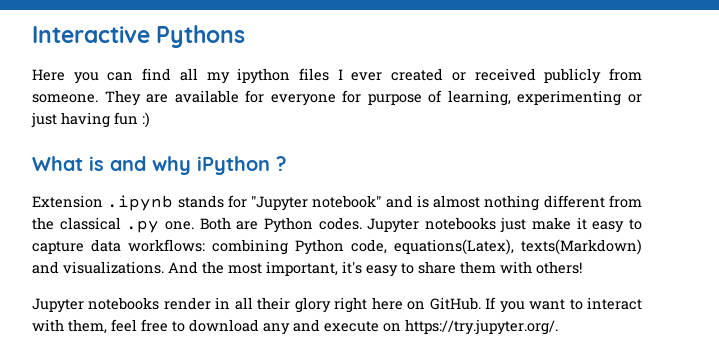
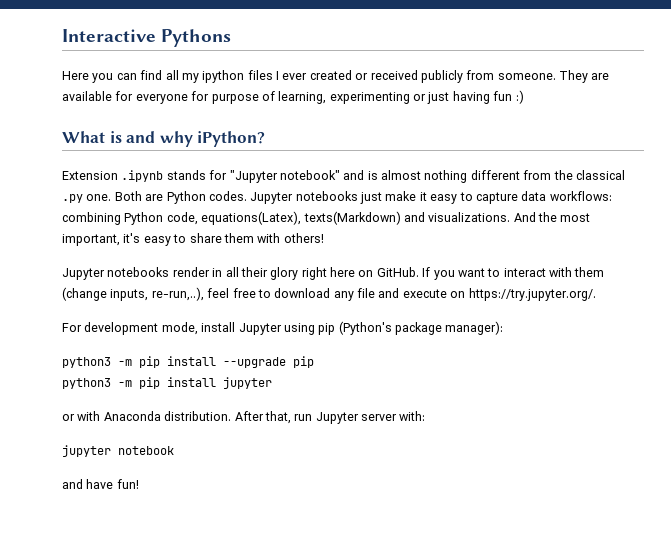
[197,156,287,175] iPython ? -> [197,131,266,147] iPython?
[68,319,107,334] them, -> [574,267,605,277] [62,287,204,301] them (change inputs, re-run,..),
(290, 329) none -> [357,288,375,298] file
(558, 327) none -> [62,321,504,335] [62,356,314,368] [62,377,272,389] [62,411,426,424] [62,445,174,457] [62,479,139,489] // For development mode, install Jupyter using pip (Python's package manager): // python3 -m pip install --upgrade pip // python3 -m pip install jupyter // or with Anaconda distribution. After that, run Jupyter server with: // jupyter notebook // and have fun!

